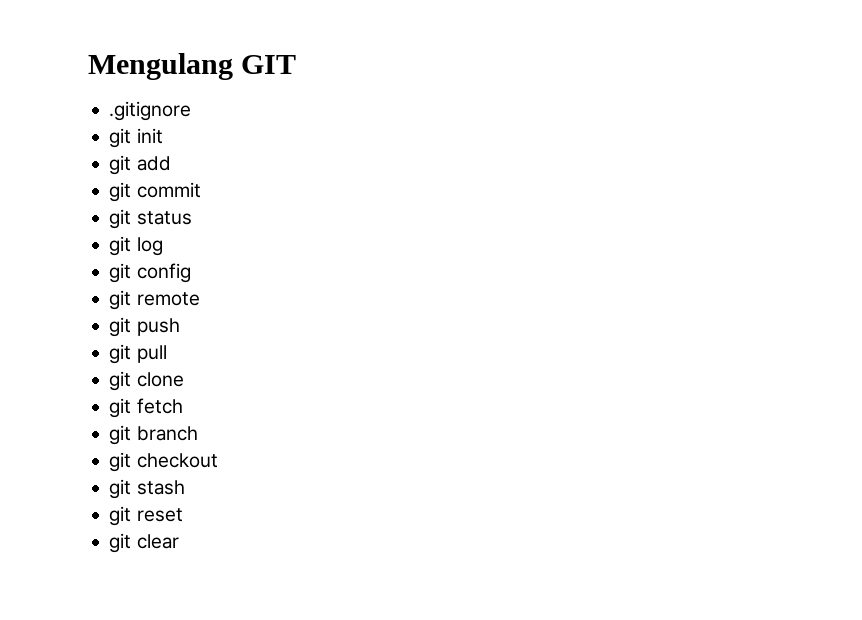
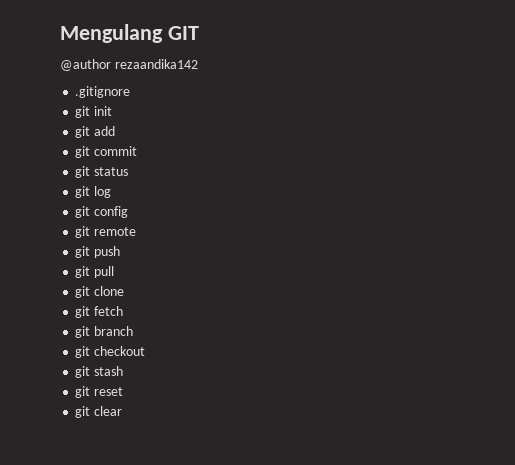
(297, 64) none -> [60,59,198,71] // @author rezaandika142

